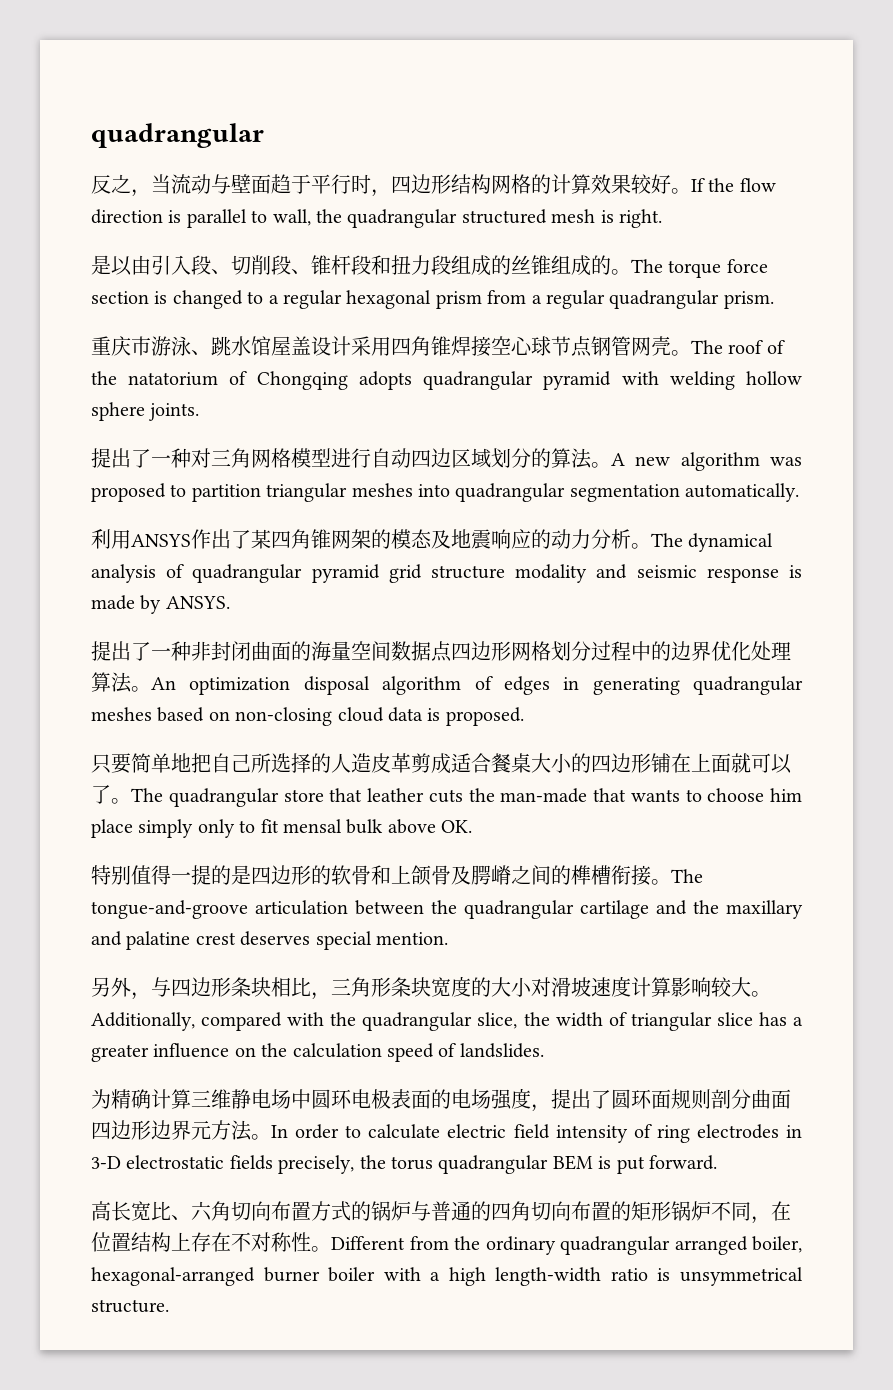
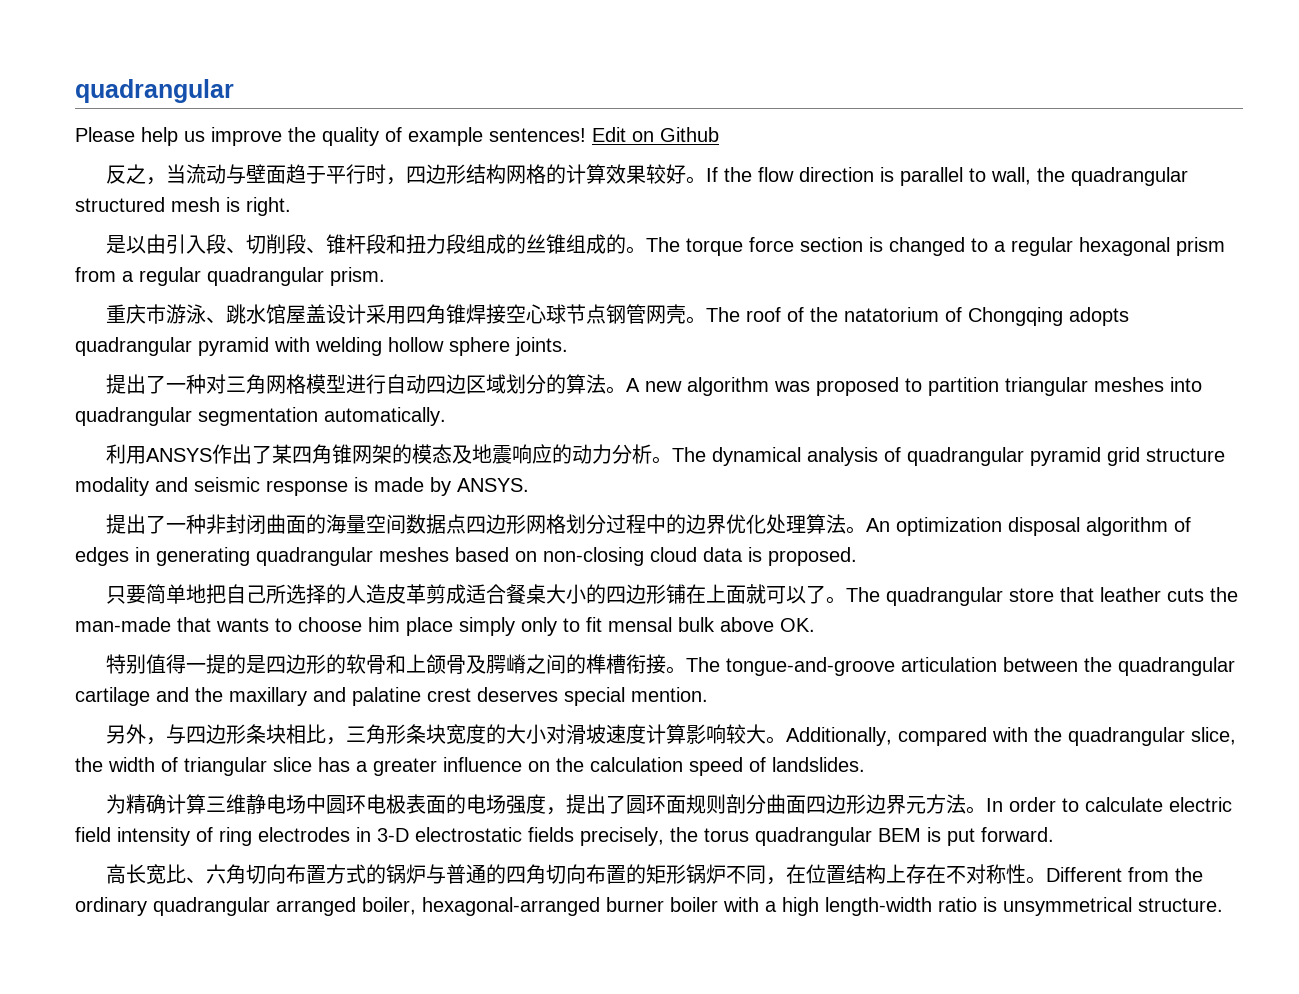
[91,123,264,148] quadrangular -> [75,79,234,103] [75,127,719,146] quadrangular // Please help us improve the quality of example sentences! Edit on Github

